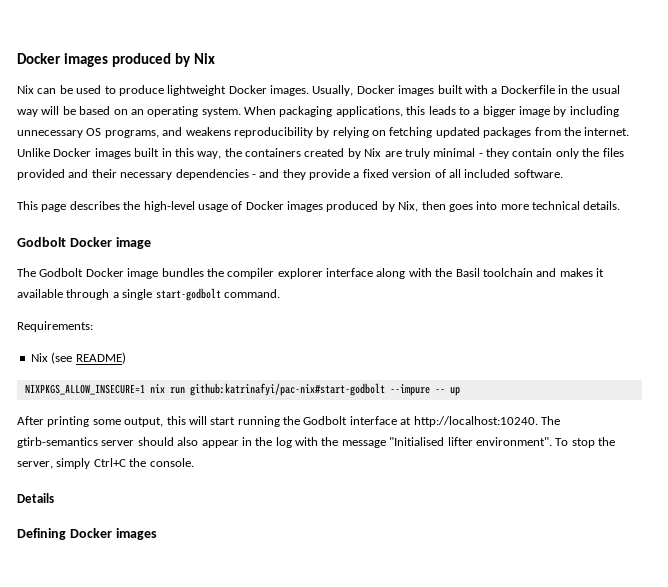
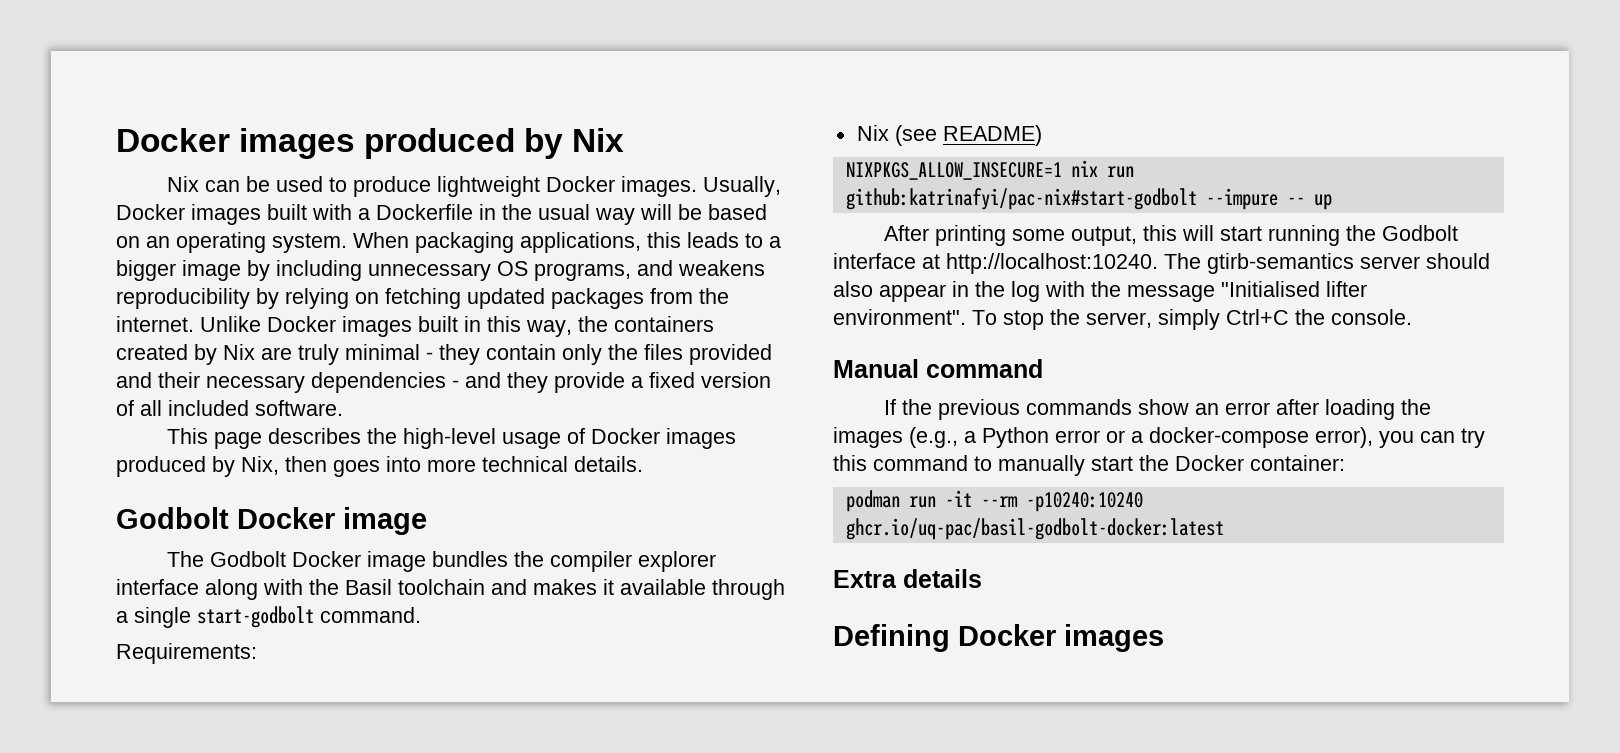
[17,493,54,503] Details -> [833,359,1043,378] [883,399,1431,420] [833,427,1485,448] [833,455,1345,476] [845,490,1143,512] [845,518,1224,540] [833,569,982,588] Manual command // If the previous commands show an error after loading the images (e.g., a Python error or a docker-compose error), you can try this command to manually start the Docker container: // podman run -it --rm -p10240:10240 ghcr.io/uq-pac/basil-godbolt-docker:latest // Extra details

